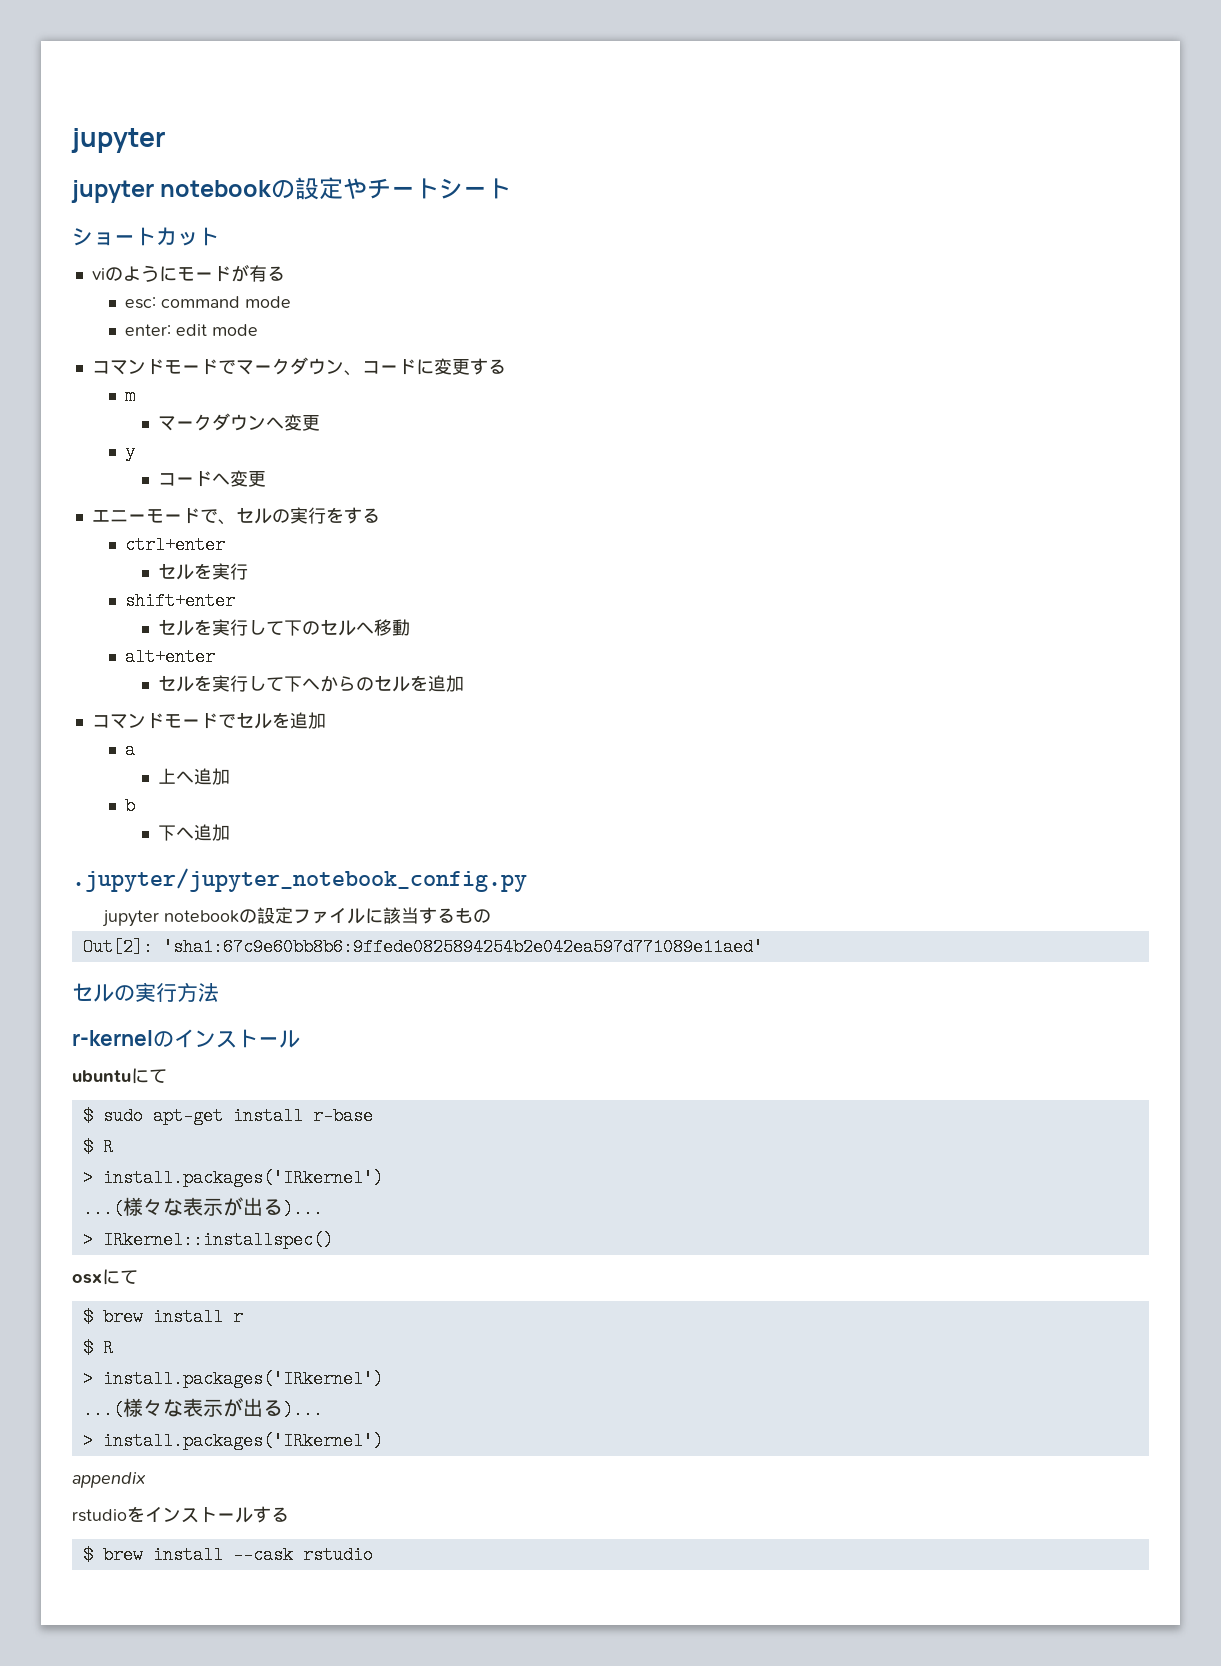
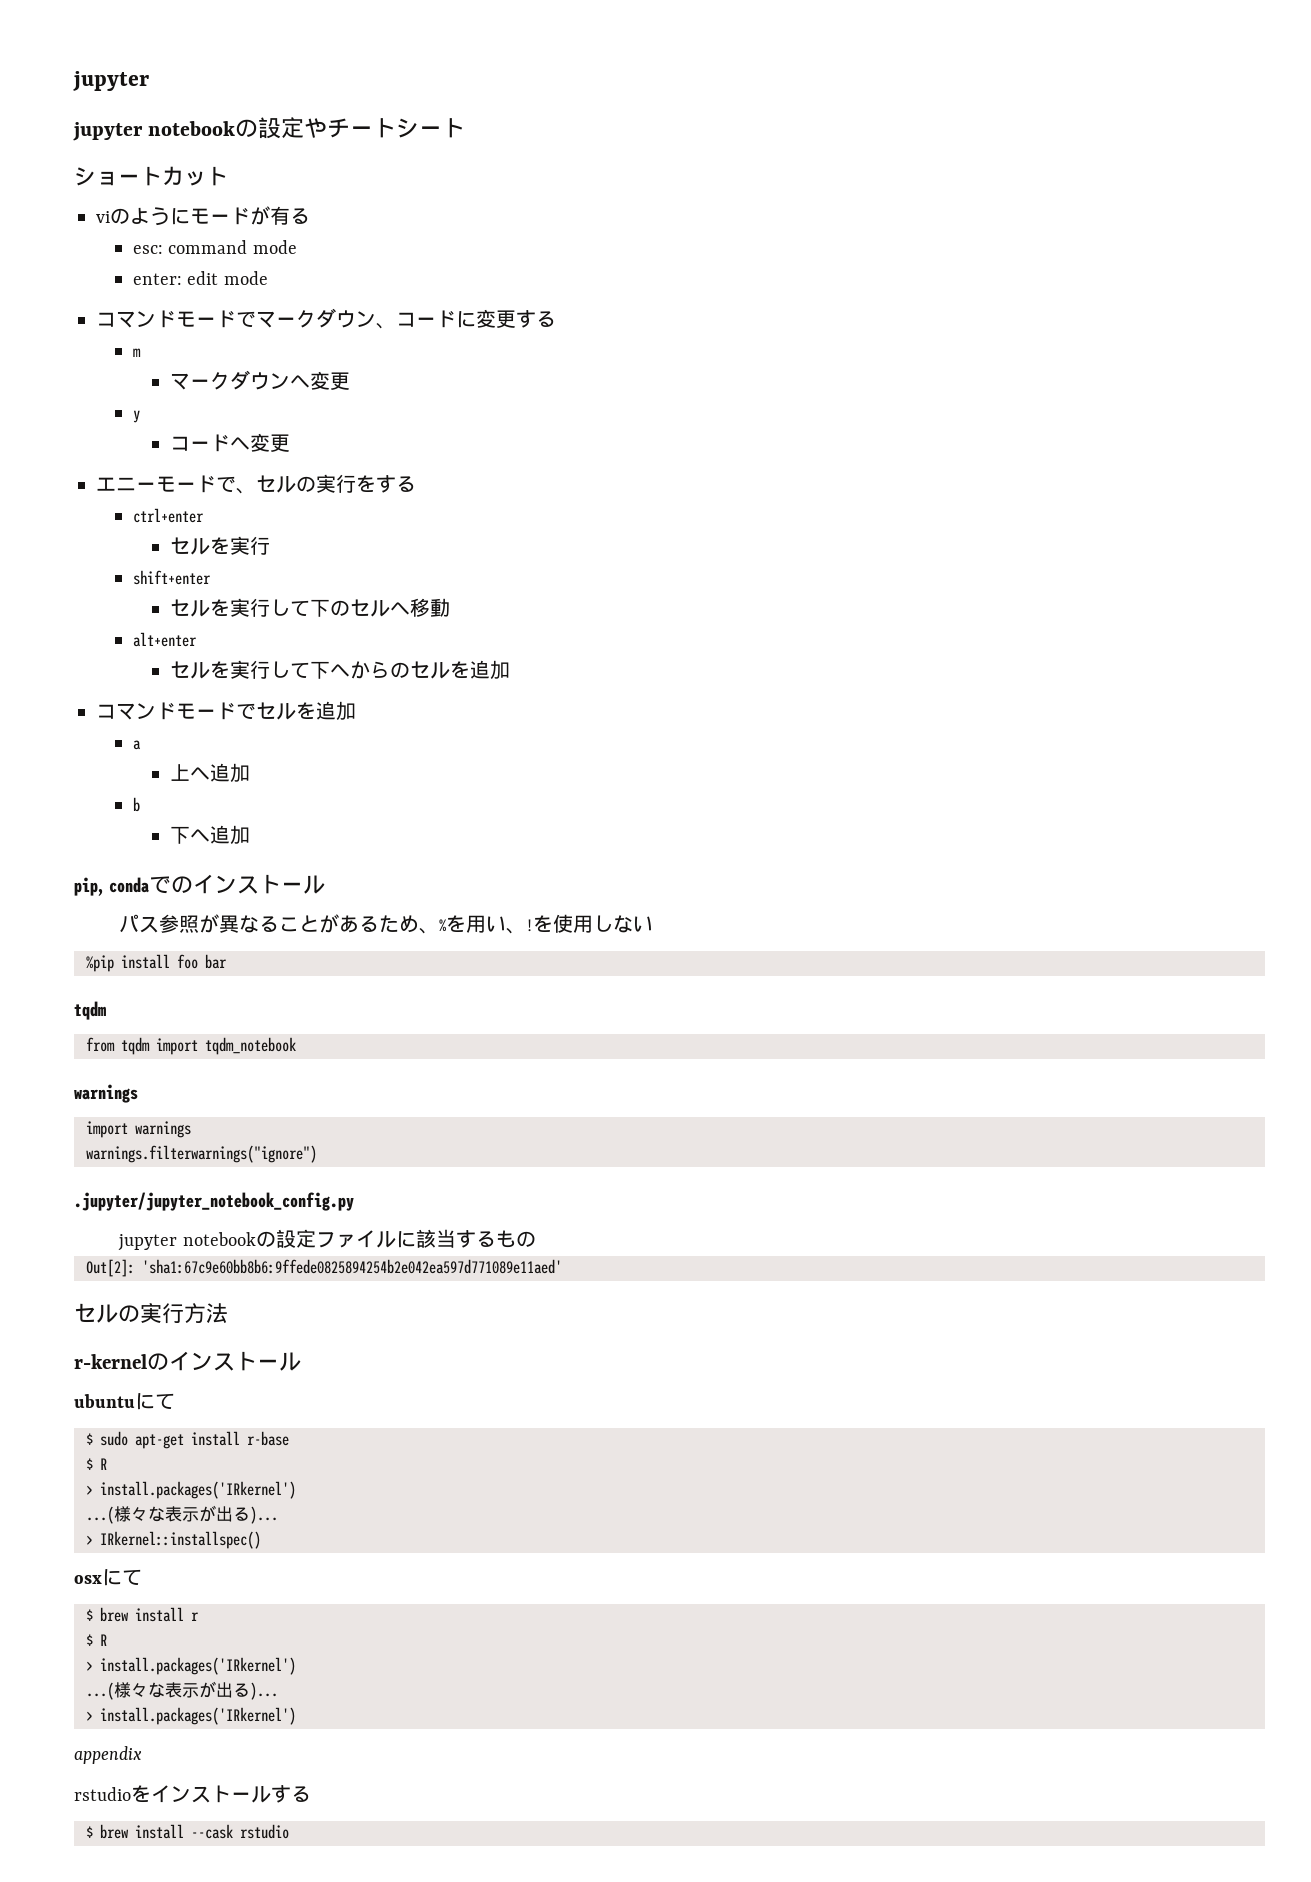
(230, 832) none -> [74,874,325,896] [119,914,654,934] [86,954,227,972] [74,1001,106,1020] [86,1037,296,1055] [74,1084,138,1103] [86,1121,191,1138] [86,1145,317,1163] // pip, condaでのインストール // パス参照が異なることがあるため、%を用い、!を使用しない // %pip install foo bar // tqdm // from tqdm import tqdm_notebook // warnings // import warnings // warnings.filterwarnings("ignore")

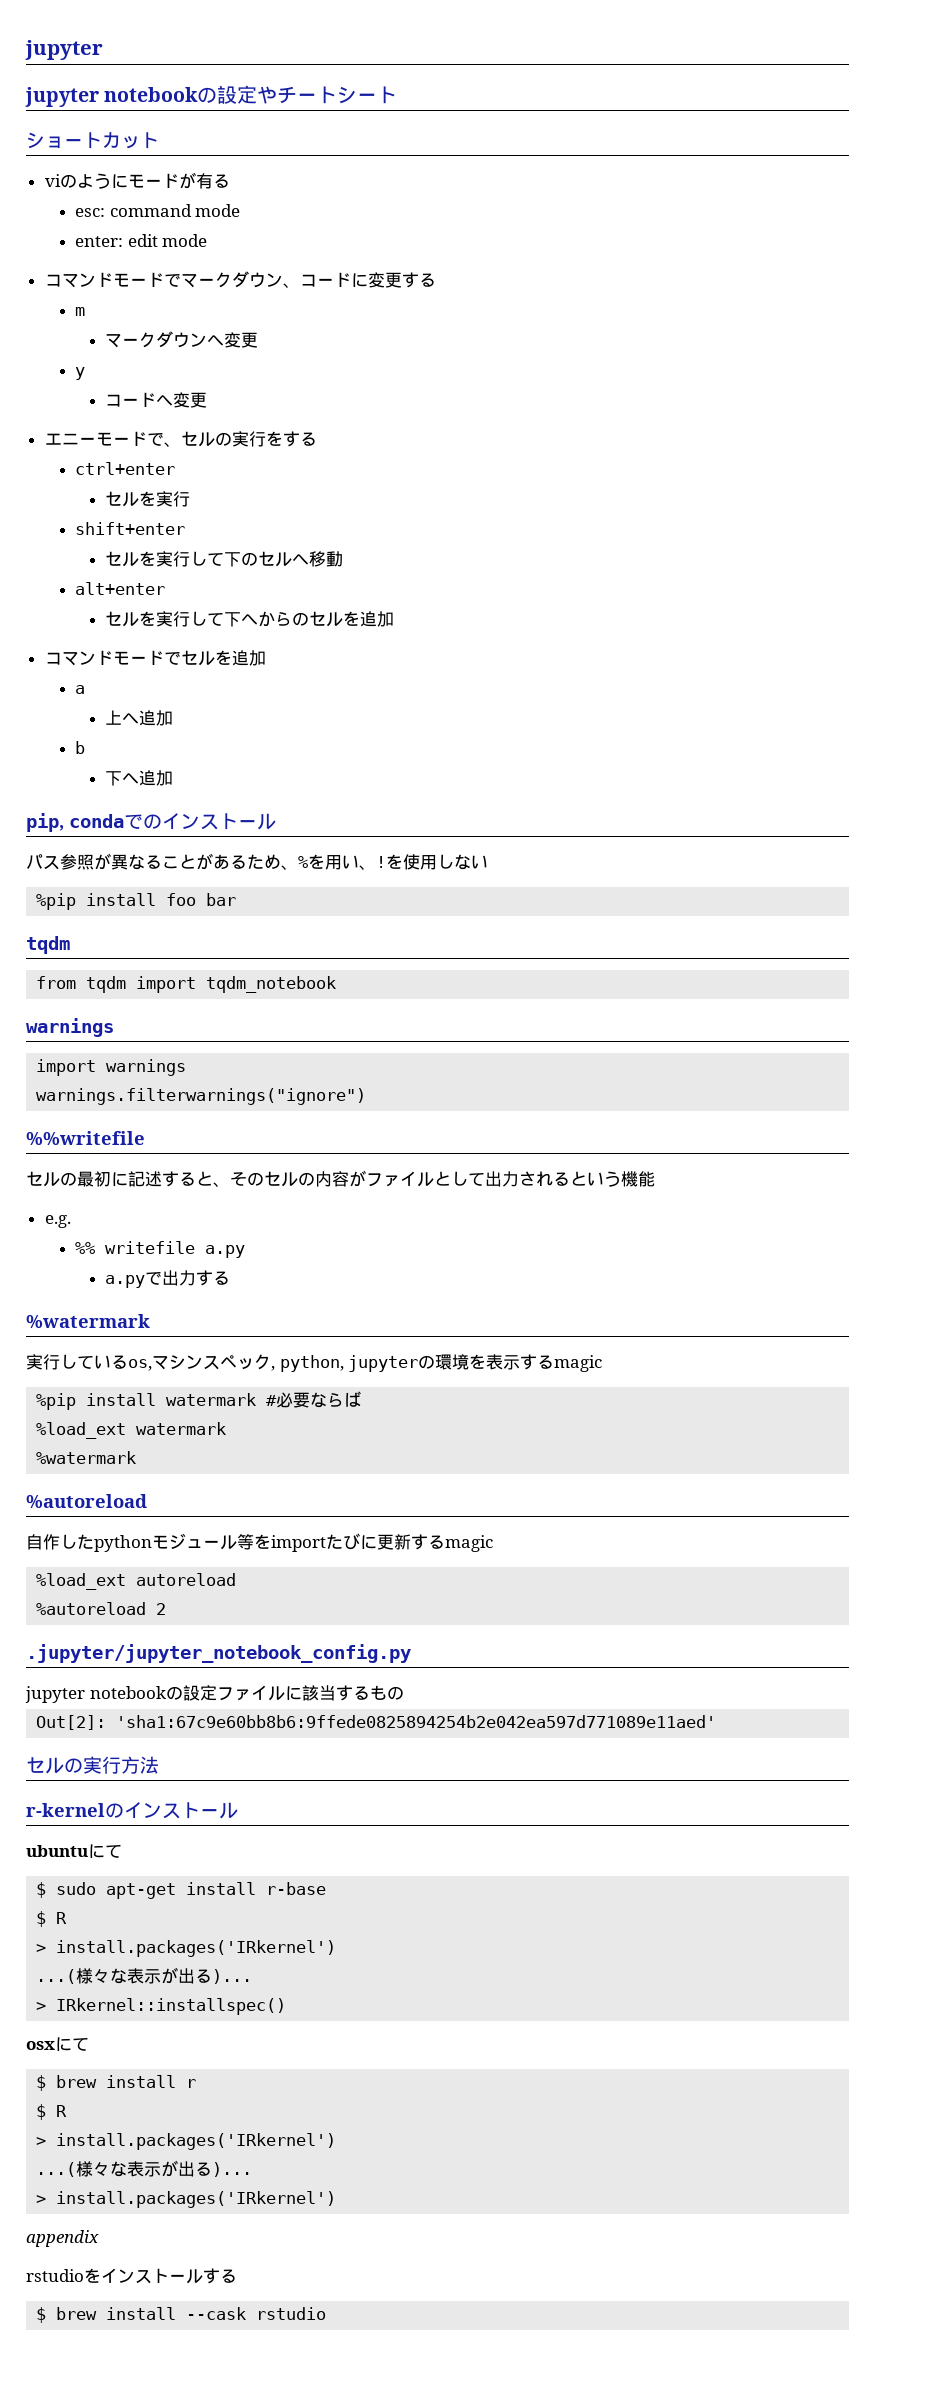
(317, 1154) none -> [26,1131,145,1145] [26,1170,655,1187] [44,1215,71,1228] [75,1241,246,1258] [105,1270,231,1288] [26,1314,150,1328] [26,1354,603,1372] [36,1391,362,1410] [36,1422,227,1439] [36,1451,137,1464] [26,1494,147,1508] [26,1533,493,1552] [36,1573,237,1590] [36,1602,167,1615] // %%writefile // セルの最初に記述すると、そのセルの内容がファイルとして出力されるという機能 // e.g. // %% writefile a.py // a.pyで出力する // %watermark // 実行しているos,マシンスペック, python, jupyterの環境を表示するmagic // %pip install watermark #必要ならば // %load_ext watermark // %watermark // %autoreload // 自作したpythonモジュール等をimportたびに更新するmagic // %load_ext autoreload // %autoreload 2

